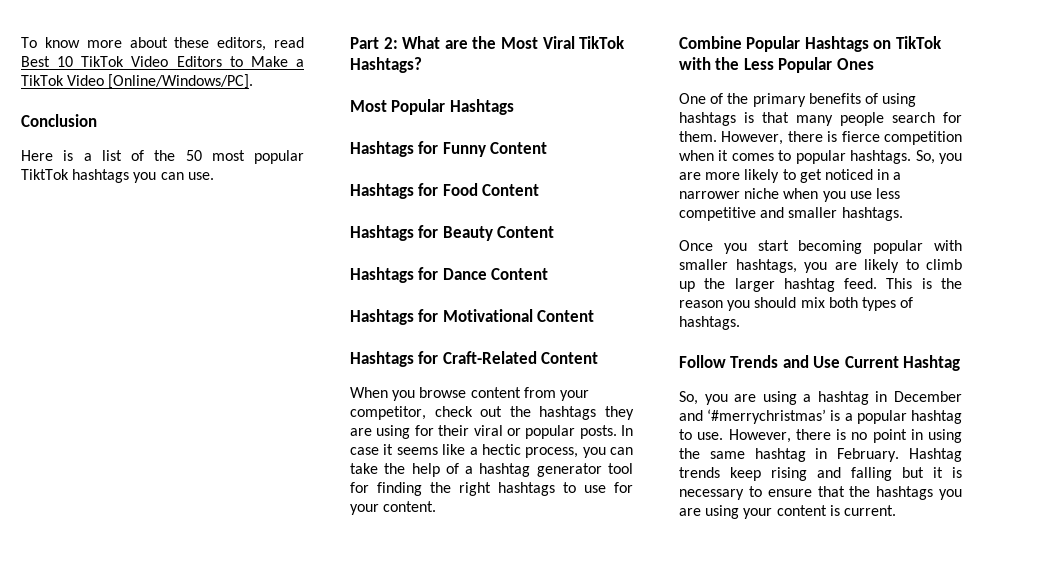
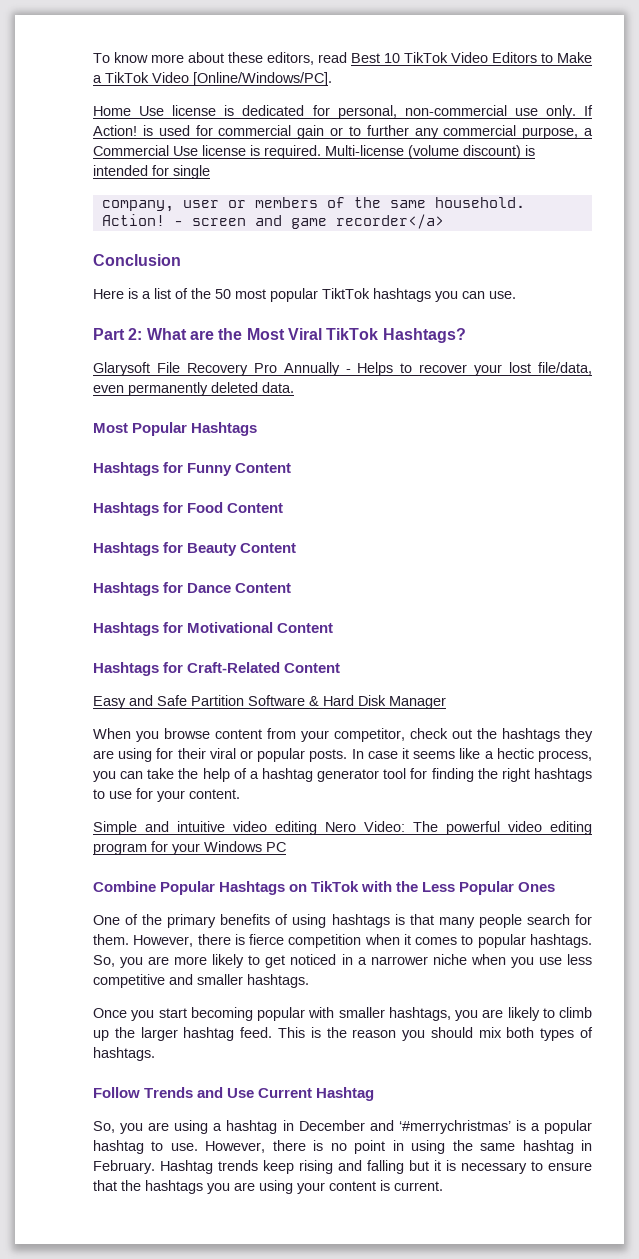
(254, 81) none -> [93,105,593,119] [93,125,593,139] [93,145,535,159] [93,165,210,179] [101,197,525,212] [101,214,444,229] // Home Use license is dedicated for personal, non-commercial use only. If Action! is used for commercial gain or to further any commercial purpose, a Commercial Use license is required. Multi-license (volume discount) is intended for single // company, user or members of the same household. Action! - screen and game recorder</a>
(422, 65) none -> [93,362,593,376] [93,382,294,396] // Glarysoft File Recovery Pro Annually - Helps to recover your lost file/data, even permanently deleted data.
(599, 358) none -> [93,695,446,709] // Easy and Safe Partition Software & Hard Disk Manager
(437, 506) none -> [93,821,592,835] [93,841,286,855] // Simple and intuitive video editing Nero Video: The powerful video editing program for your Windows PC

